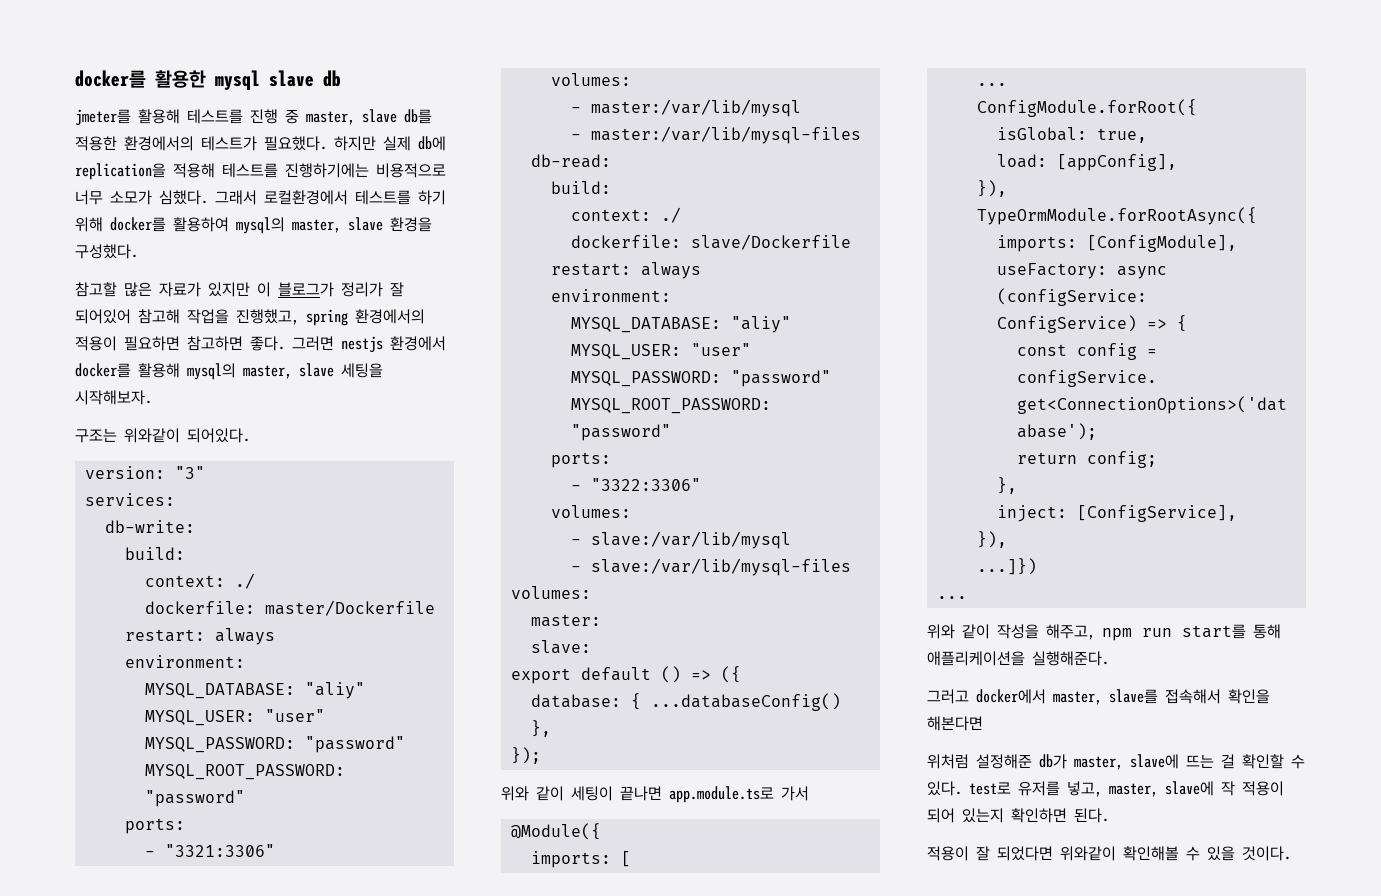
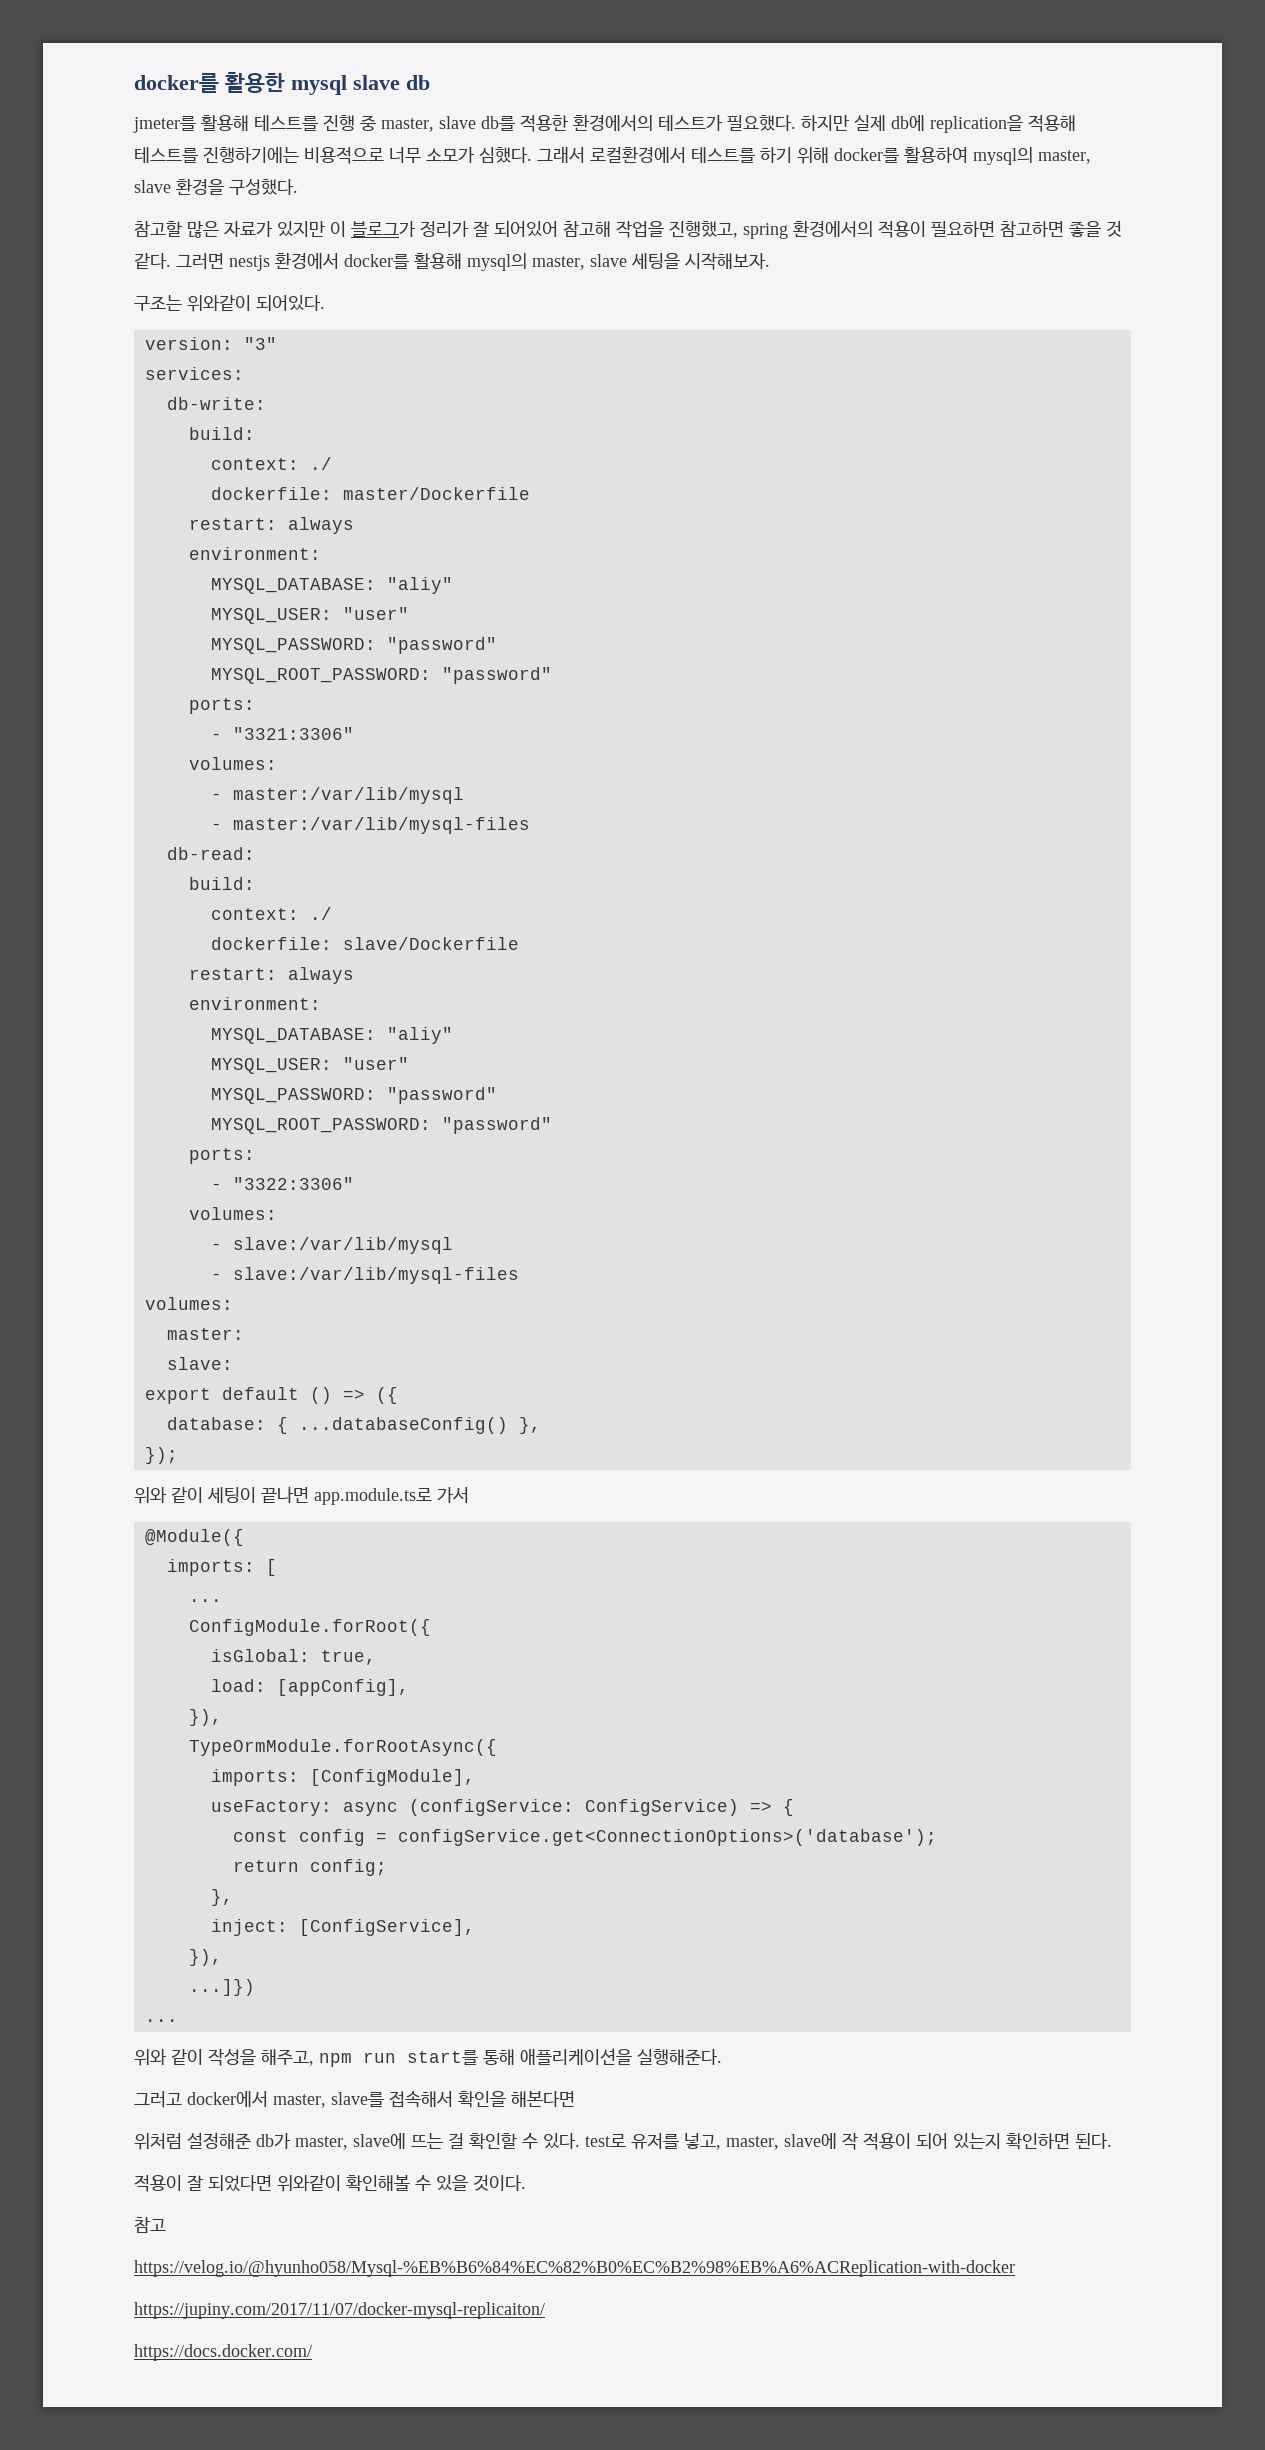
[250,336,285,351] 좋다. -> [1069,221,1122,237] [134,253,171,269] 좋을 것 같다.
(1291, 853) none -> [134,2217,166,2233] [134,2260,1015,2277] [134,2302,545,2319] [134,2344,312,2361] // 참고 // https://velog.io/@hyunho058/Mysql-%EB%B6%84%EC%82%B0%EC%B2%98%EB%A6%ACReplication-with-docker // https://jupiny.com/2017/11/07/docker-mysql-replicaiton/ // https://docs.docker.com/

